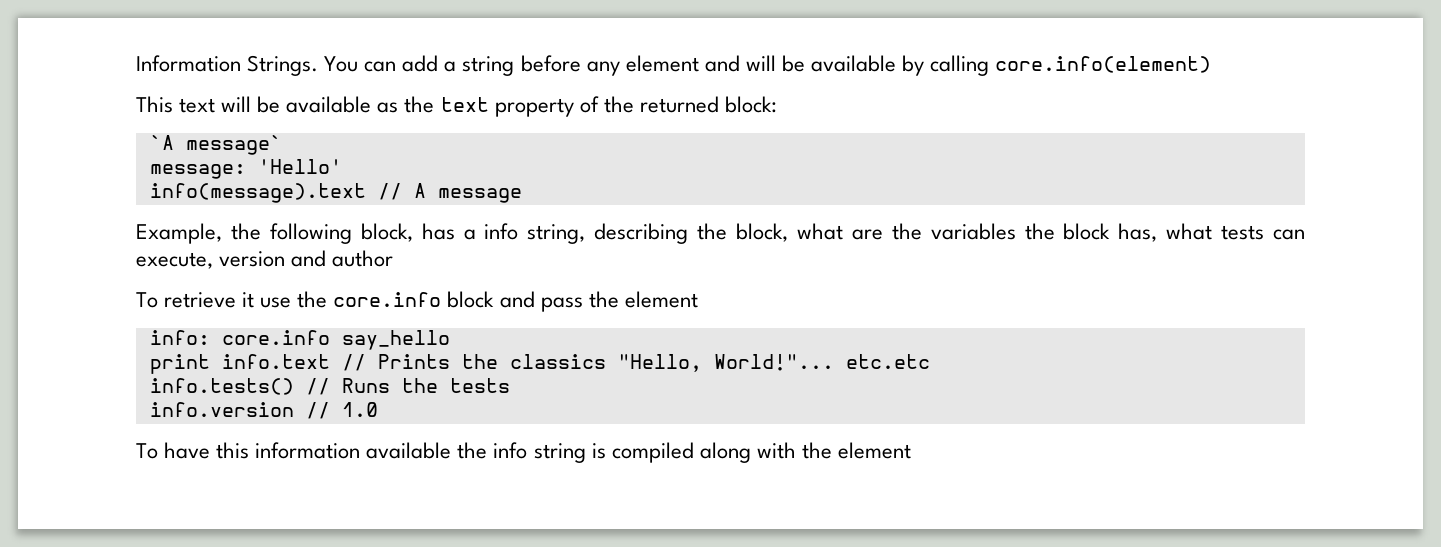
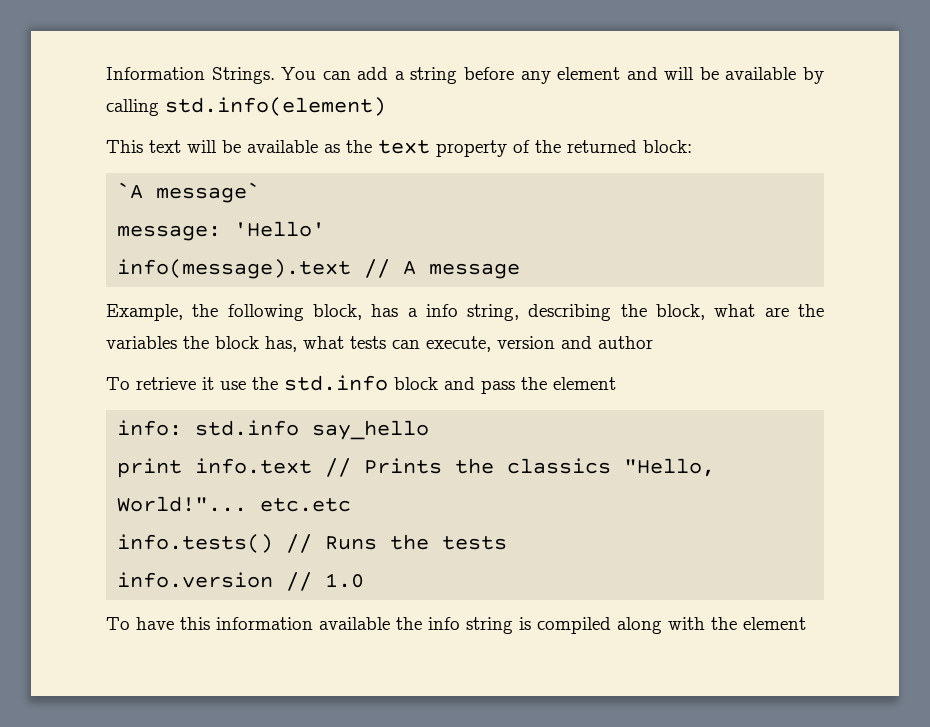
[995,56,1212,73] core.info(element) -> [165,97,386,116] std.info(element)
[333,292,442,307] core.info -> [284,375,388,391] std.info
[221,330,330,345] core.info -> [195,420,300,436] std.info

